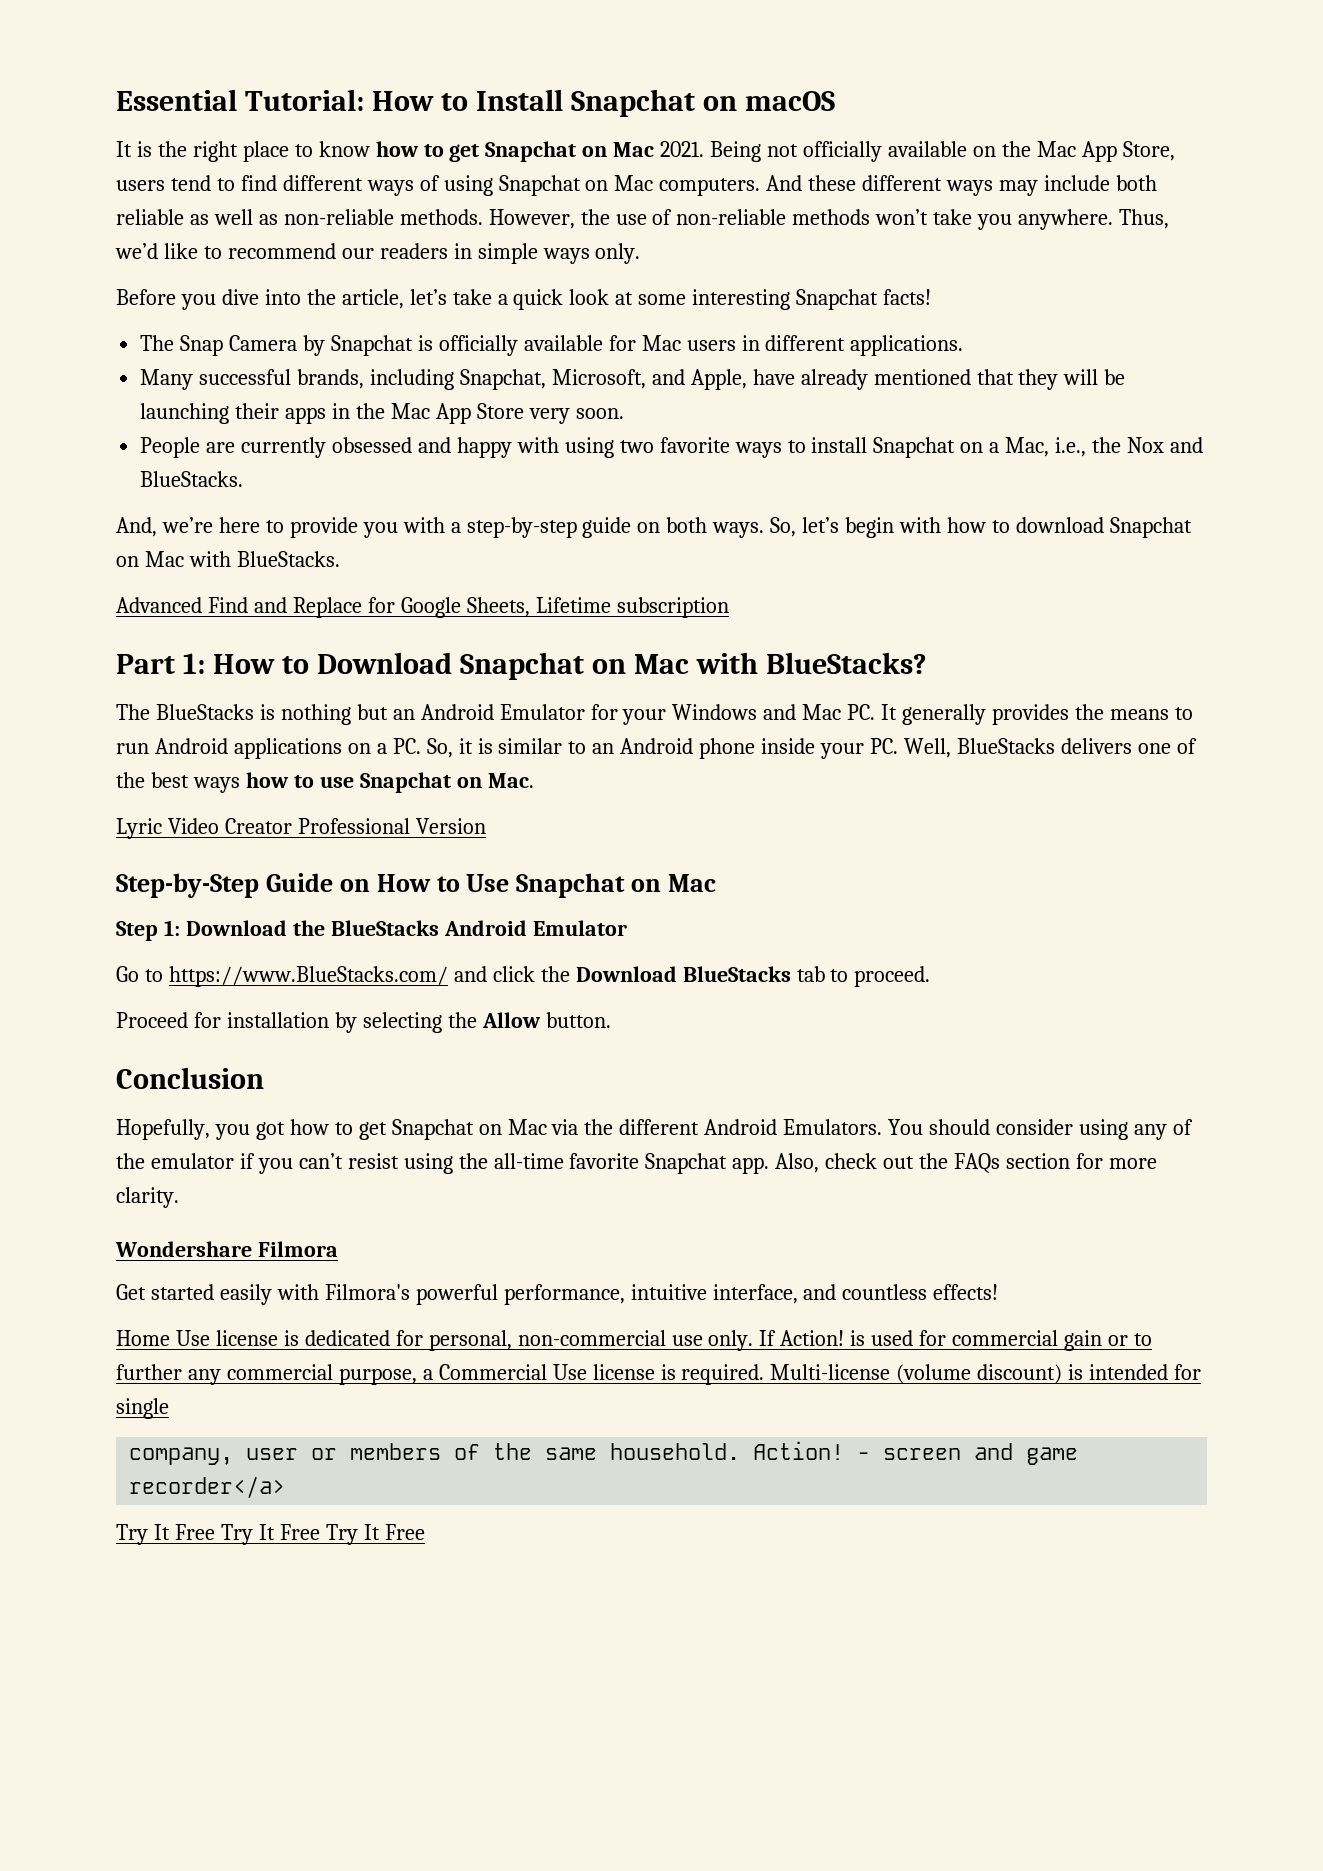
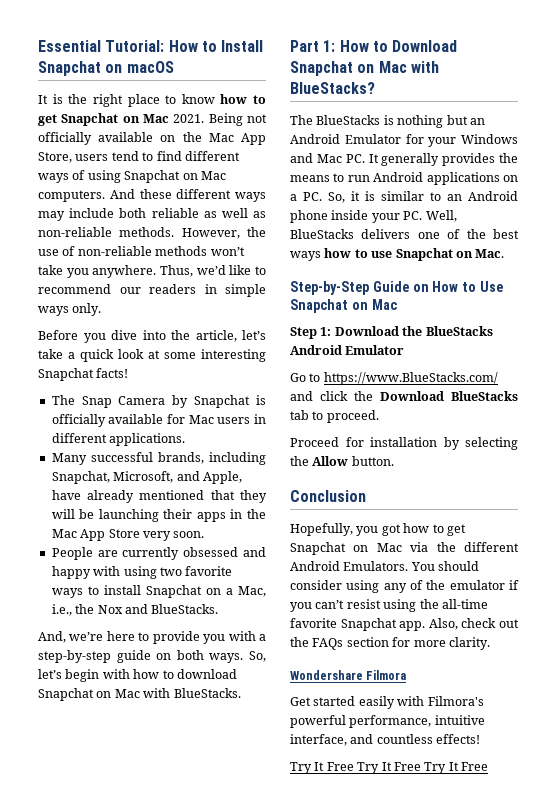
[116,597,729,618] // Advanced Find and Replace for Google Sheets, Lifetime subscription -> (241, 693) none
[116,818,486,839] // Lyric Video Creator Professional Version -> (505, 253) none
[116,1330,1152,1351] [116,1364,1202,1385] [116,1398,169,1419] [129,1441,1079,1465] [129,1476,286,1498] // Home Use license is dedicated for personal, non-commercial use only. If Action! is used for commercial gain or to further any commercial purpose, a Commercial Use license is required. Multi-license (volume discount) is intended for single // company, user or members of the same household. Action! - screen and game recorder</a> -> (481, 739) none

